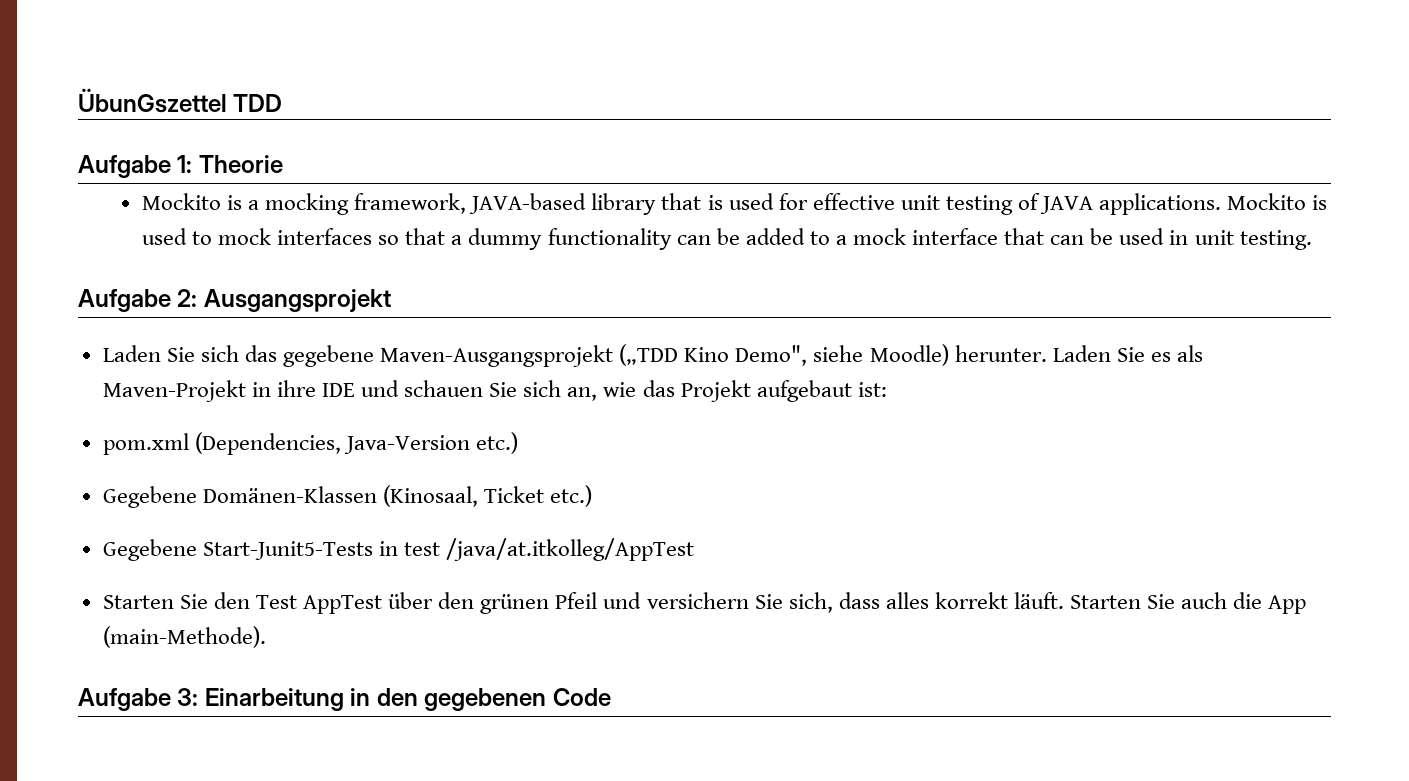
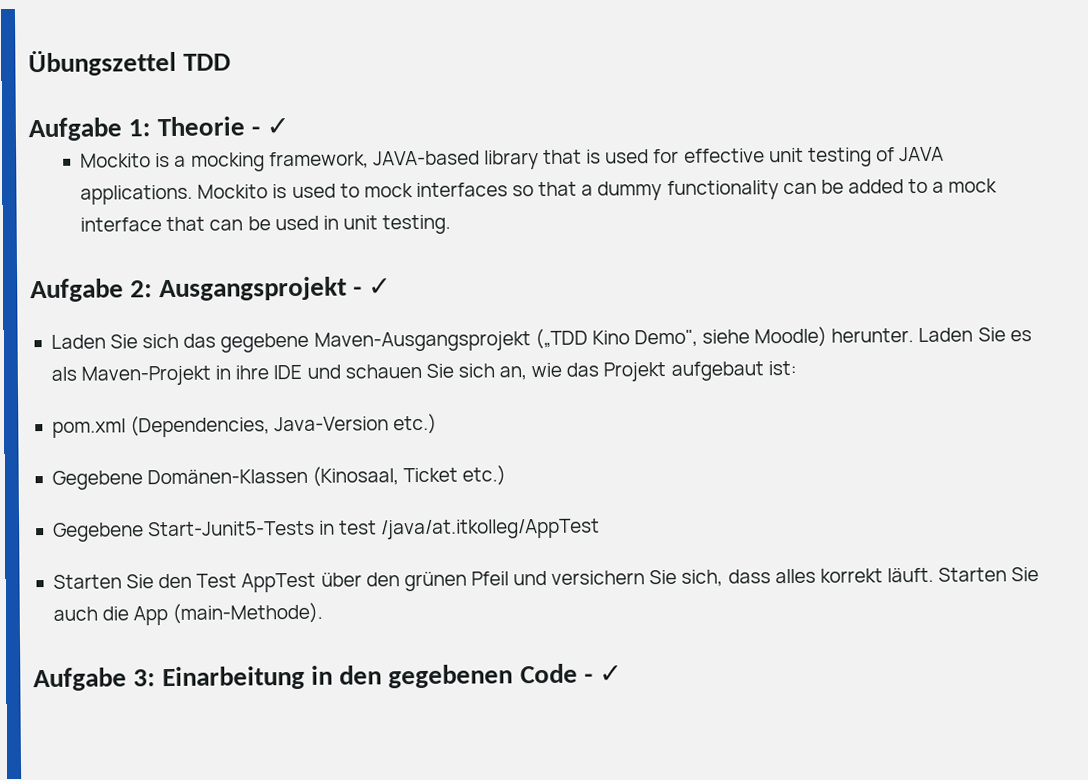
[78,88,227,113] ÜbunGszettel -> [28,49,177,77] Übungszettel
(283, 164) none -> [250,118,291,136] - ✓
(391, 300) none -> [352,278,393,296] - ✓
(611, 697) none -> [584,665,624,683] - ✓

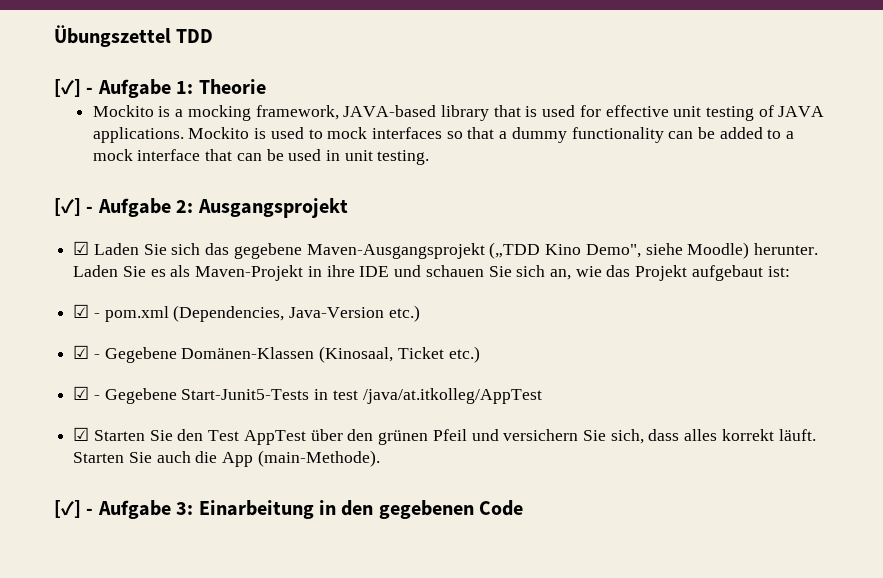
(232, 62) none -> [54,79,94,97] [✓] -
[250,118,291,136] - ✓ -> (266, 86) none
(452, 224) none -> [54,198,94,216] [✓] -
[352,278,393,296] - ✓ // -> [73,241,90,255] // ☑
(797, 368) none -> [73,304,100,318] ☑ -
(438, 424) none -> [73,345,100,359] ☑ -
(507, 475) none -> [73,386,100,400] ☑ -
(601, 529) none -> [73,427,90,441] ☑
(324, 613) none -> [54,500,94,518] [✓] -
[584,665,624,683] - ✓ -> (524, 508) none

